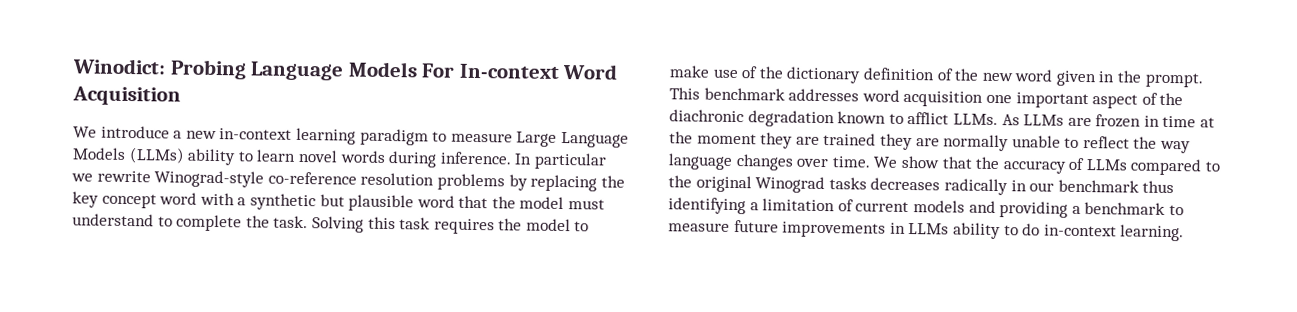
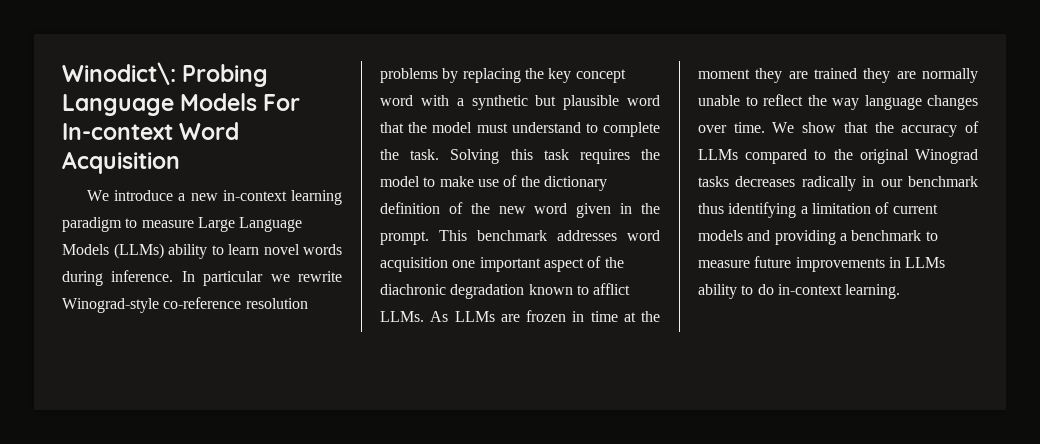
[72,58,166,75] Winodict: -> [62,62,176,85] Winodict\:

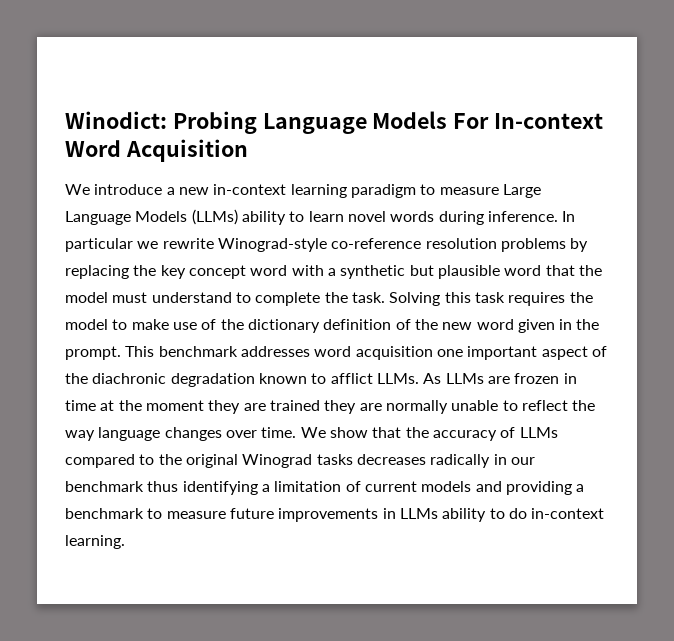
[62,62,176,85] Winodict\: -> [65,111,167,129] Winodict:

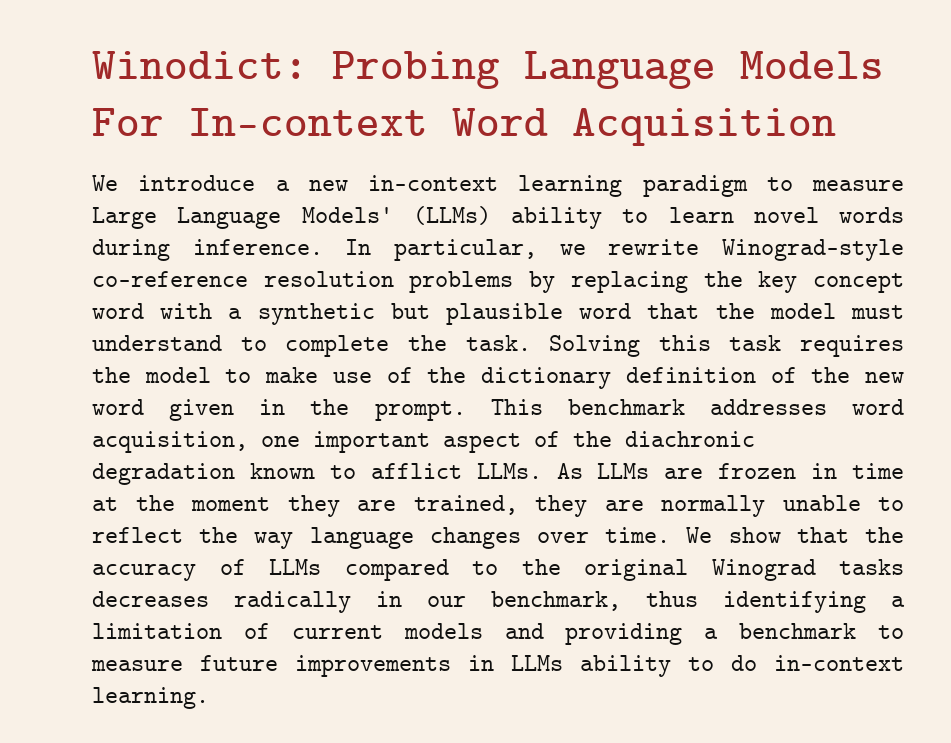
[135,211,188,222] Models -> [301,207,393,223] Models'
[65,238,133,252] particular -> [394,239,537,261] particular,
[355,346,433,360] acquisition -> [92,431,248,453] acquisition,
[269,400,320,411] trained -> [413,495,518,515] trained,
[65,481,144,492] benchmark -> [491,591,621,611] benchmark,

